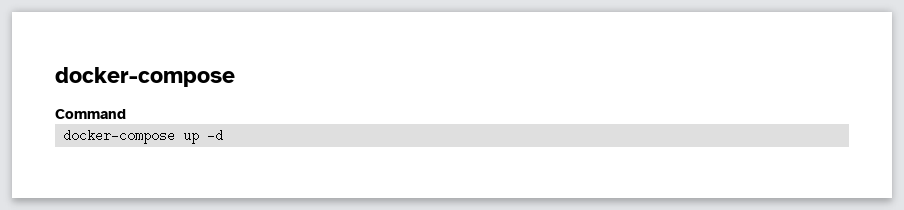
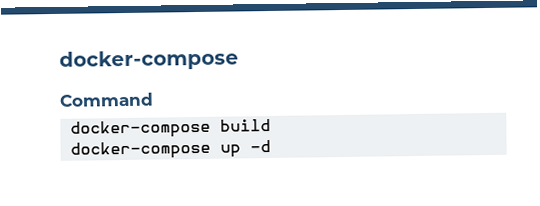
(126, 114) none -> [70,118,272,139] // docker-compose build

